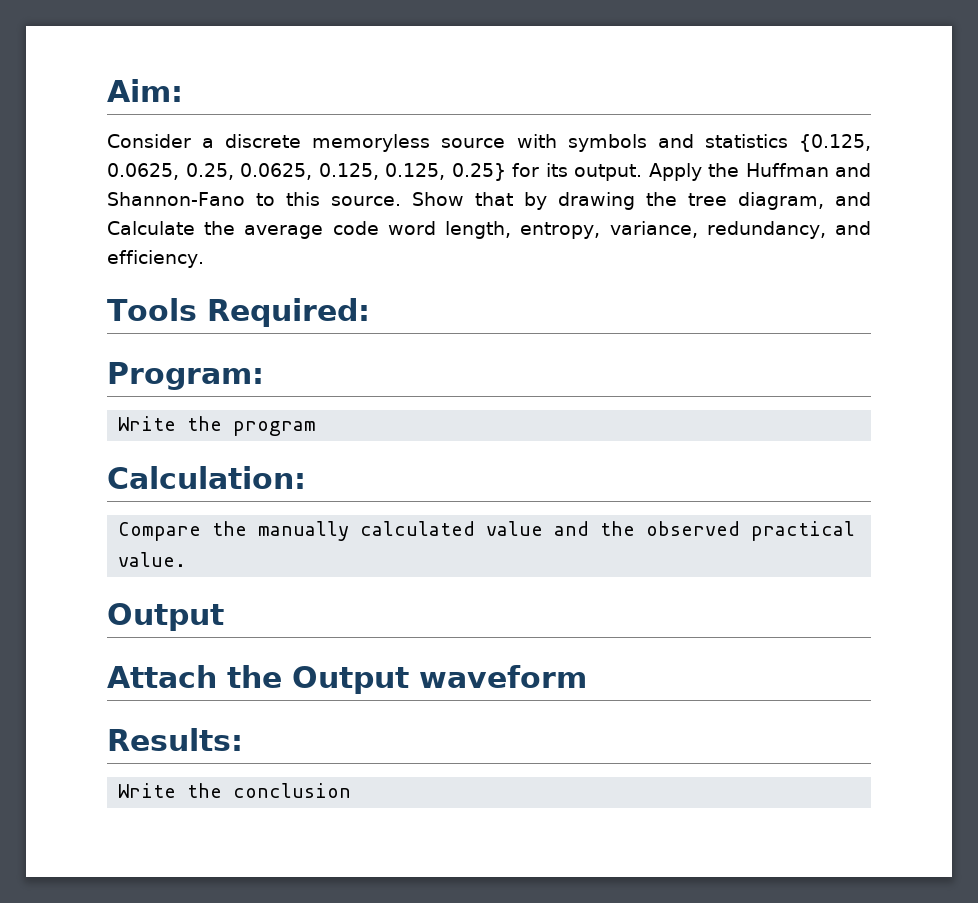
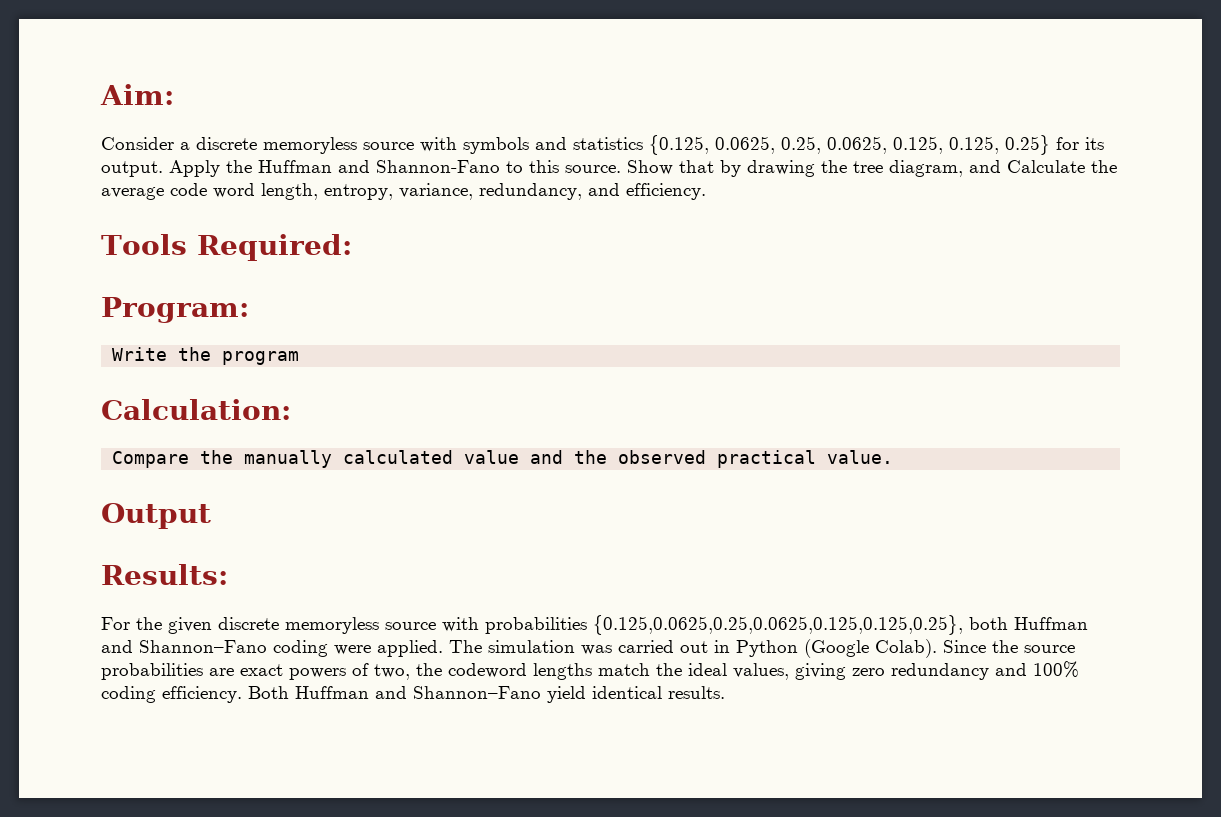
[107,665,587,694] [107,728,243,751] [118,783,352,798] Attach the Output waveform // Results: // Write the conclusion -> [101,564,228,585] [101,615,1088,635] [101,639,1075,658] [101,661,1079,680] [101,686,725,703] Results: // For the given discrete memoryless source with probabilities {0.125,0.0625,0.25,0.0625,0.125,0.125,0.25}, both Huffman and Shannon–Fano coding were applied. The simulation was carried out in Python (Google Colab). Since the source probabilities are exact powers of two, the codeword lengths match the ideal values, giving zero redundancy and 100% coding efficiency. Both Huffman and Shannon–Fano yield identical results.

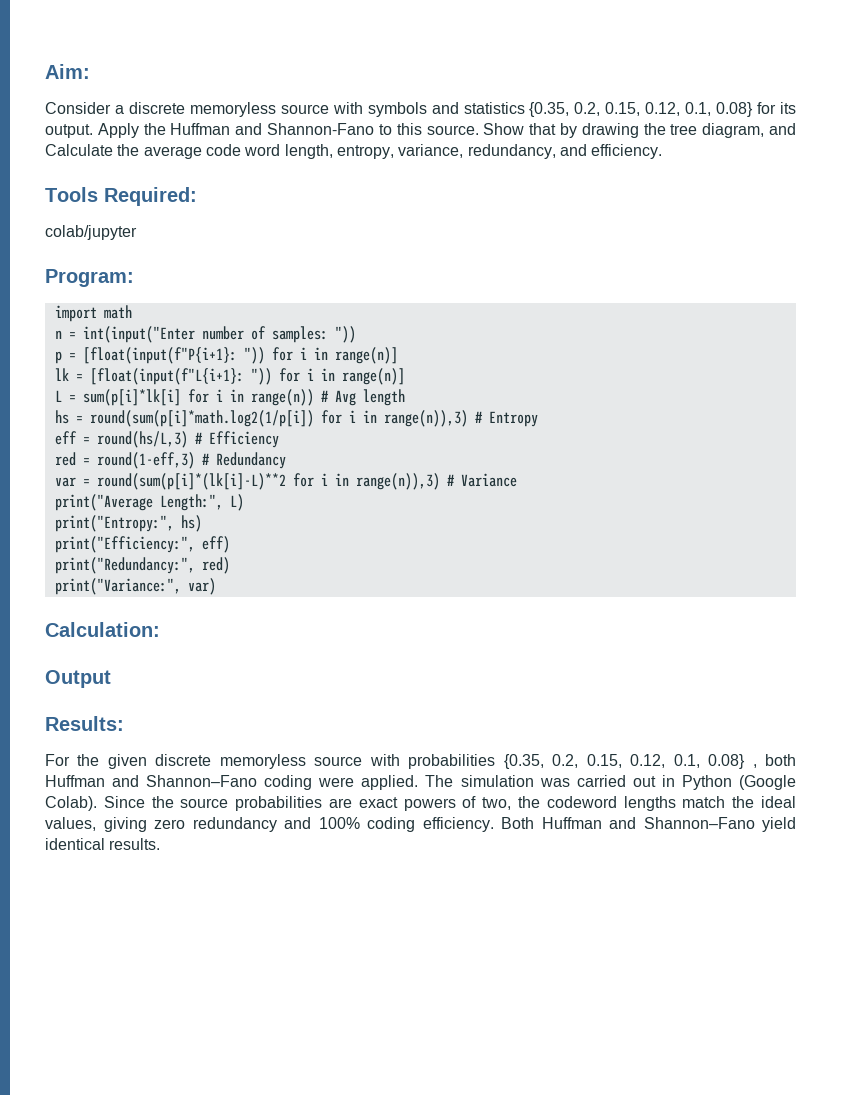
[649,135,1050,155] {0.125, 0.0625, 0.25, 0.0625, 0.125, 0.125, 0.25} -> [529,102,754,117] {0.35, 0.2, 0.15, 0.12, 0.1, 0.08}
(352, 247) none -> [45,225,137,240] // colab/jupyter
[112,347,300,365] [101,399,291,420] [112,450,894,468] Write the program // Calculation: // Compare the manually calculated value and the observed practical value. -> [54,305,132,322] [54,326,356,343] [54,347,398,364] [54,368,405,385] [54,389,405,406] [54,410,538,427] [54,431,279,448] [54,452,286,469] [54,473,517,490] [54,494,244,511] [54,515,202,532] [54,536,230,553] [54,557,230,574] [54,578,216,595] [45,622,160,637] import math // n = int(input("Enter number of samples: ")) // p = [float(input(f"P{i+1}: ")) for i in range(n)] // lk = [float(input(f"L{i+1}: ")) for i in range(n)] // L = sum(p[i]*lk[i] for i in range(n)) # Avg length // hs = round(sum(p[i]*math.log2(1/p[i]) for i in range(n)),3) # Entropy // eff = round(hs/L,3) # Efficiency // red = round(1-eff,3) # Redundancy // var = round(sum(p[i]*(lk[i]-L)**2 for i in range(n)),3) # Variance // print("Average Length:", L) // print("Entropy:", hs) // print("Efficiency:", eff) // print("Redundancy:", red) // print("Variance:", var) // Calculation:
[593,615,963,635] {0.125,0.0625,0.25,0.0625,0.125,0.125,0.25}, -> [503,754,757,769] {0.35, 0.2, 0.15, 0.12, 0.1, 0.08} ,

